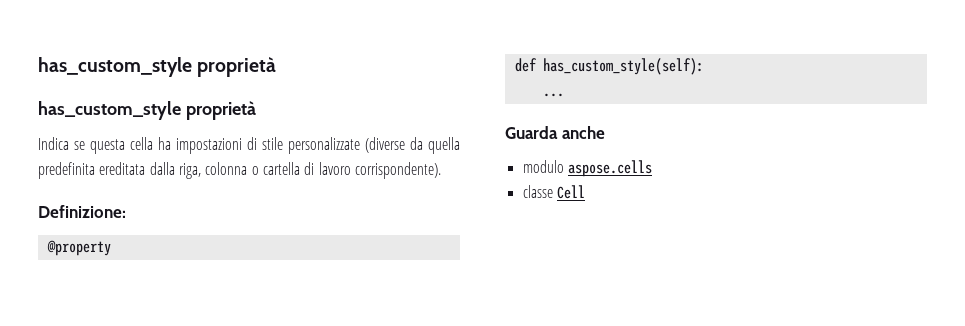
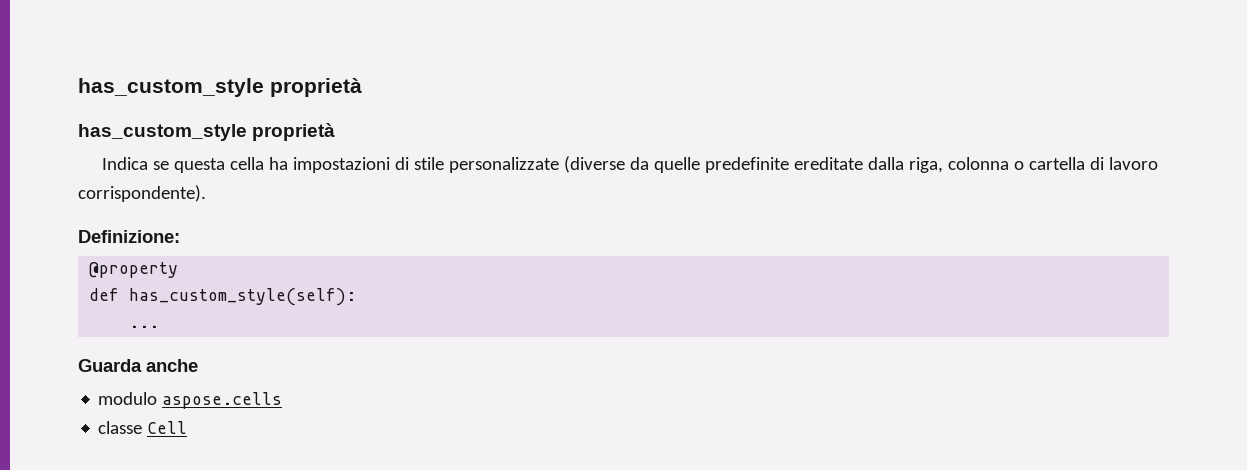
[428,137,460,154] [38,162,146,179] quella predefinita ereditata -> [654,157,864,173] quelle predefinite ereditate

